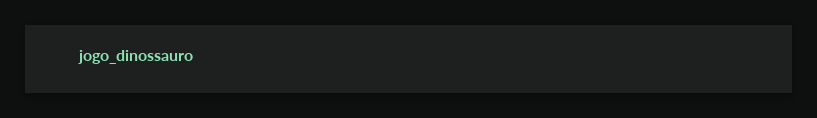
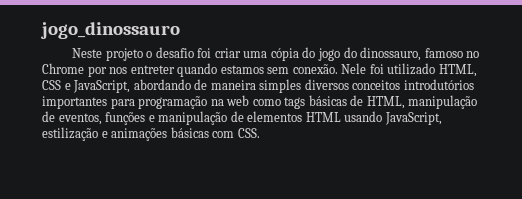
(193, 57) none -> [72,47,480,61] [42,63,477,77] [42,79,474,93] [42,95,478,109] [42,111,442,125] [42,127,260,141] // Neste projeto o desafio foi criar uma cópia do jogo do dinossauro, famoso no Chrome por nos entreter quando estamos sem conexão. Nele foi utilizado HTML, CSS e JavaScript, abordando de maneira simples diversos conceitos introdutórios importantes para programação na web como tags básicas de HTML, manipulação de eventos, funções e manipulação de elementos HTML usando JavaScript, estilização e animações básicas com CSS.

